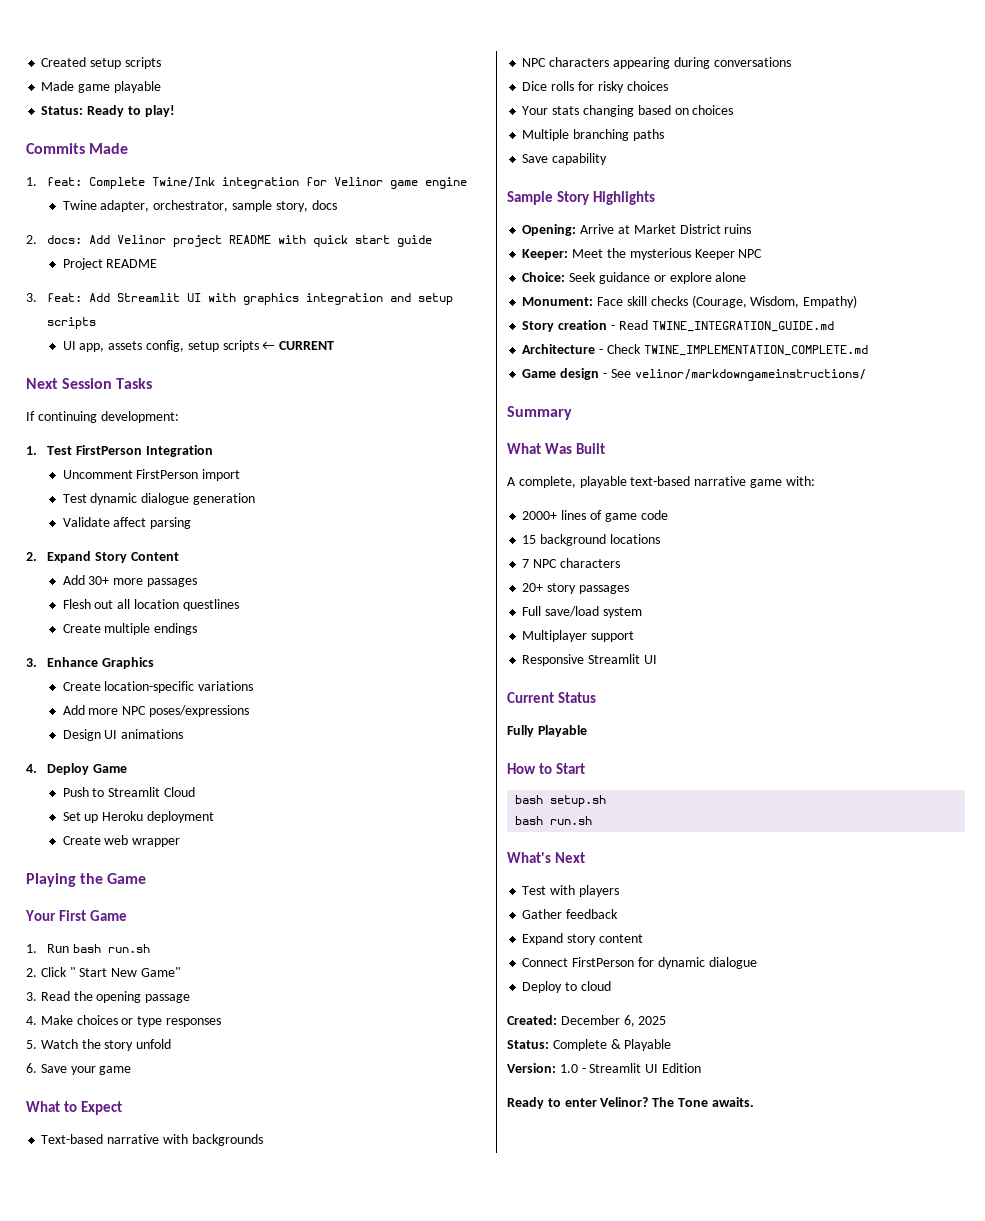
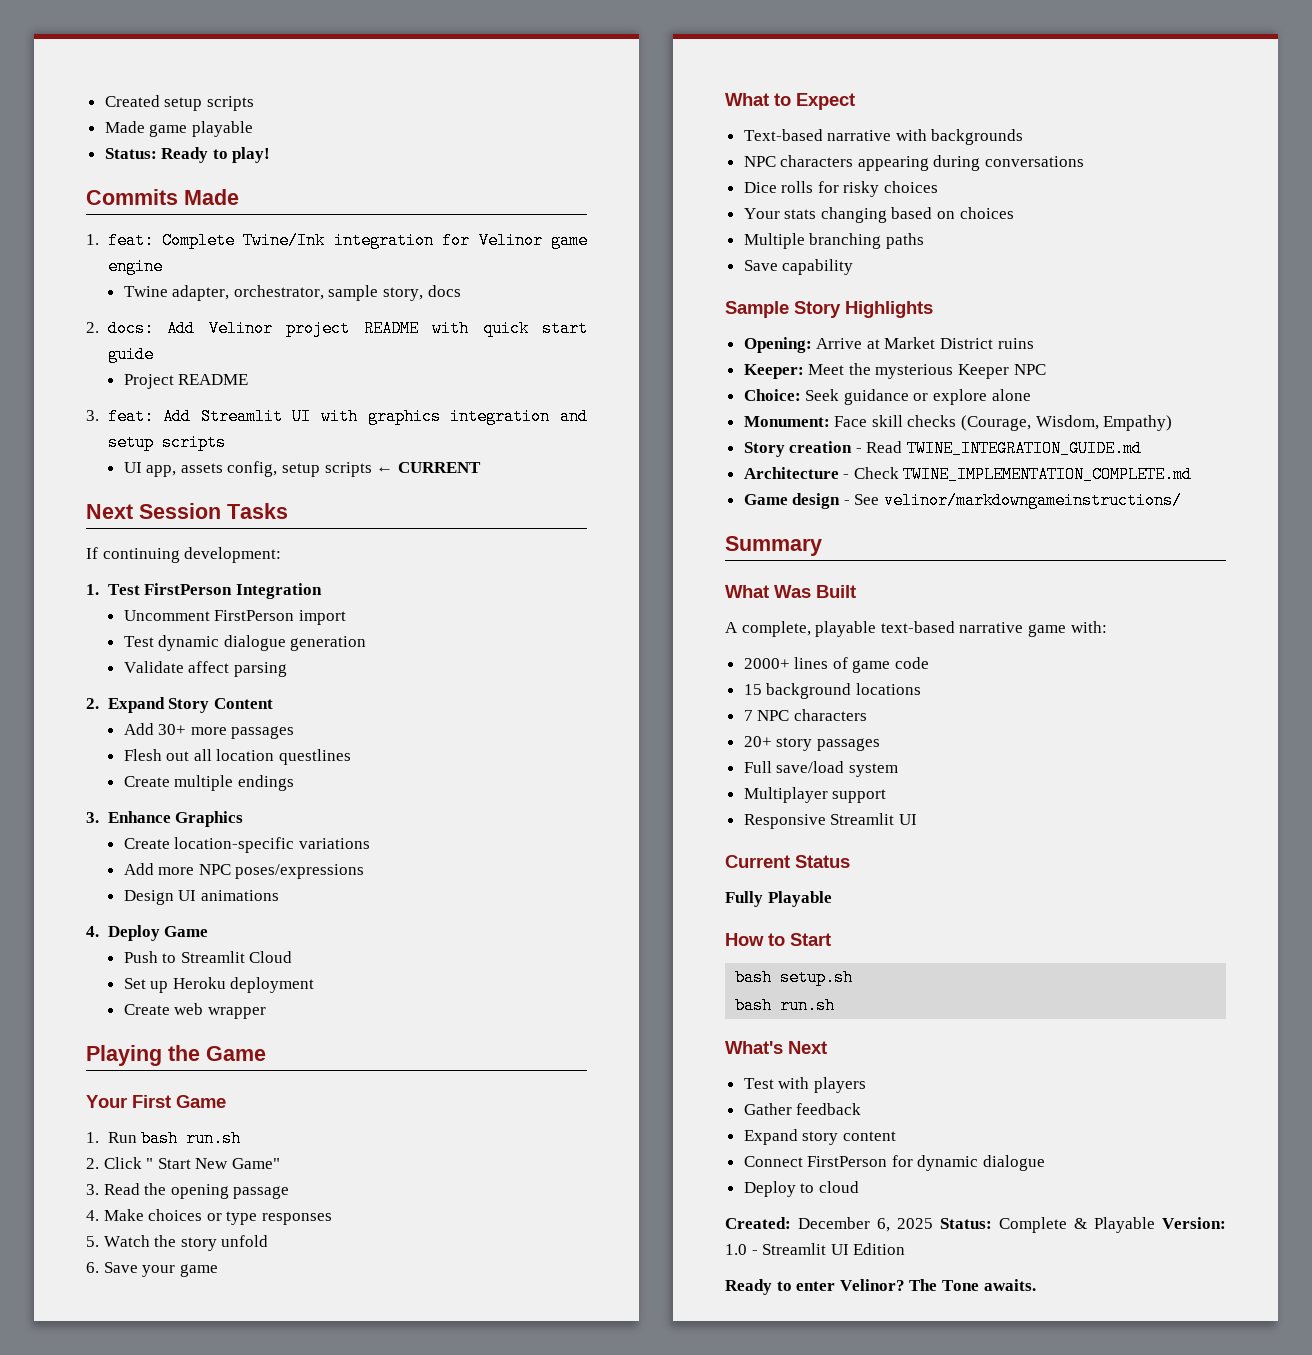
(667, 1020) // -> (933, 1223) none
(672, 1045) // -> (1155, 1225) none

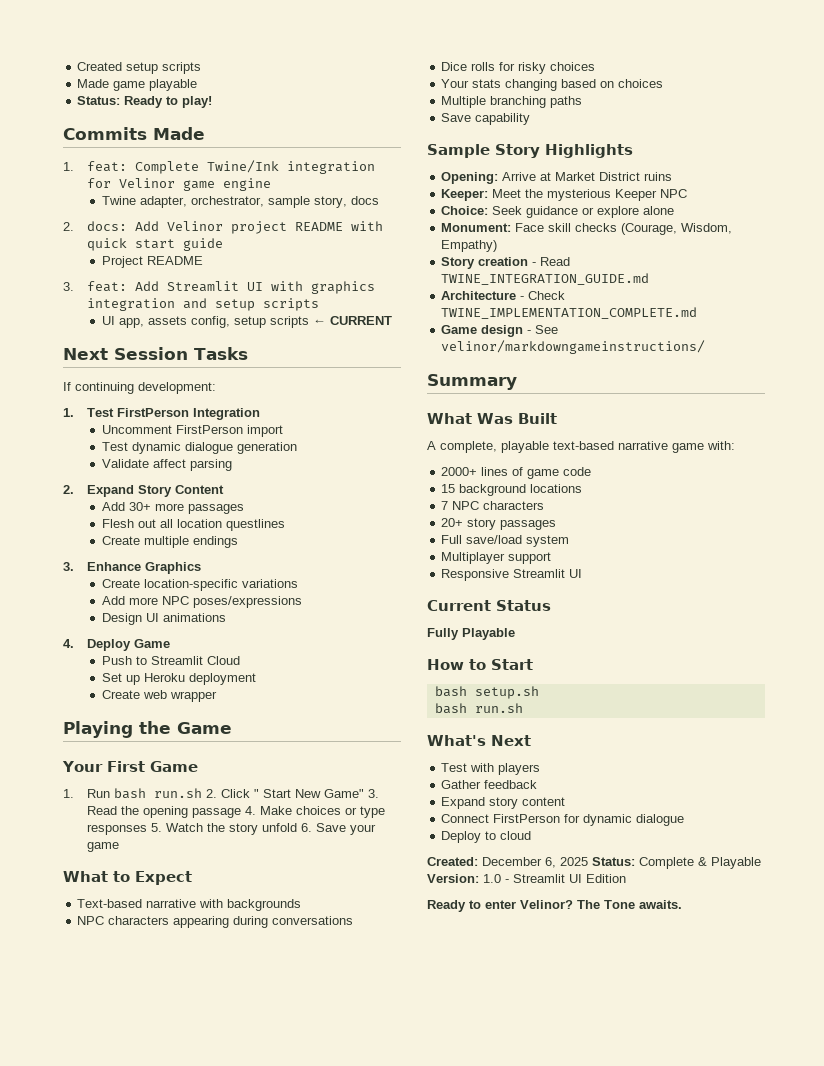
(242, 1138) // -> (203, 793) none
(280, 1163) // -> (365, 793) none
(290, 1192) // -> (242, 813) none
(332, 1219) // -> (148, 829) none
(269, 1241) // -> (298, 827) none

